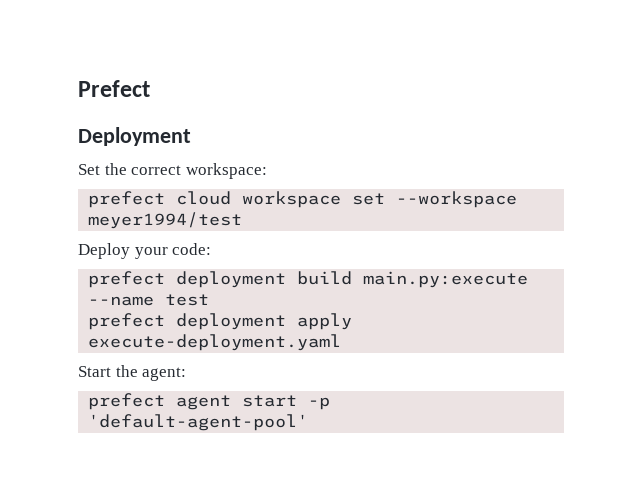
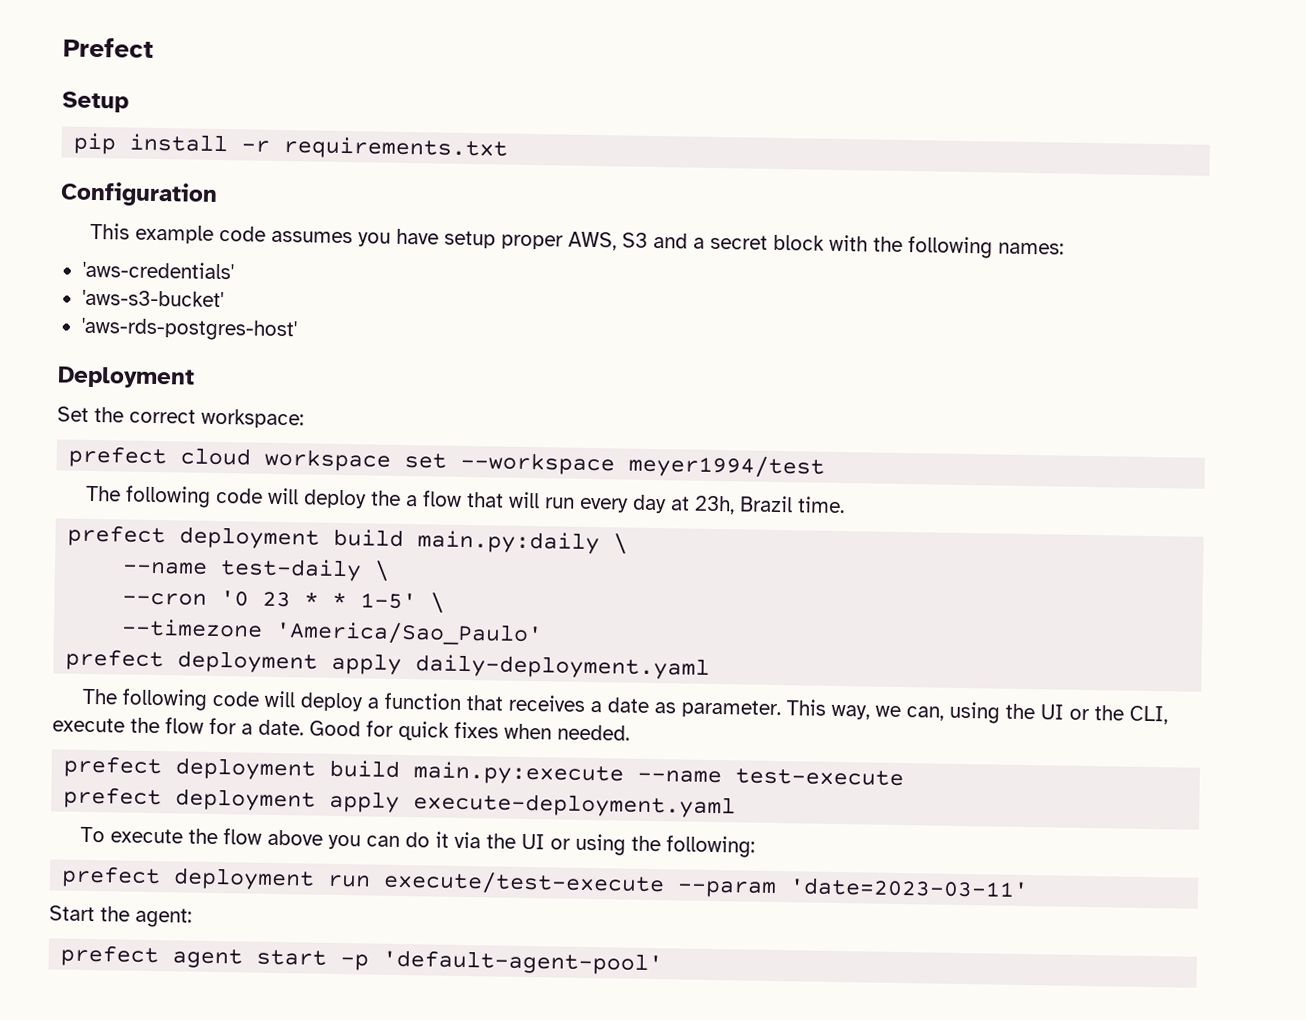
(150, 88) none -> [62,91,129,113] [73,132,509,161] [60,181,218,207] [89,222,1064,259] [81,260,234,280] [81,289,224,308] [80,317,297,342] // Setup // pip install -r requirements.txt // Configuration // This example code assumes you have setup proper AWS, S3 and a secret block with the following names: // 'aws-credentials' // 'aws-s3-bucket' // 'aws-rds-postgres-host'
[78,243,212,259] Deploy your code: -> [85,485,845,515] [67,524,629,555] [122,558,391,582] [122,590,446,614] [121,618,544,647] [65,648,711,680] [81,688,1168,725] [52,717,630,741] The following code will deploy the a flow that will run every day at 23h, Brazil time. // prefect deployment build main.py:daily \ // --name test-daily \ // --cron '0 23 * * 1-5' \ // --timezone 'America/Sao_Paulo' // prefect deployment apply daily-deployment.yaml // The following code will deploy a function that receives a date as parameter. This way, we can, using the UI or the CLI, execute the flow for a date. Good for quick fixes when needed.
[165,294,210,306] test -> [735,768,905,787] test-execute
(342, 342) none -> [79,826,755,858] [61,865,1030,899] // To execute the flow above you can do it via the UI or using the following: // prefect deployment run execute/test-execute --param 'date=2023-03-11'

